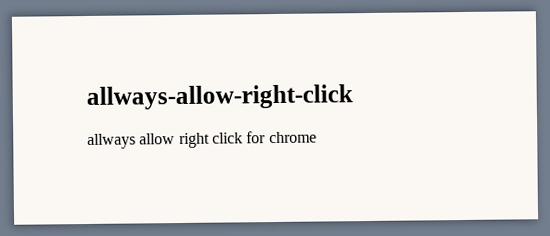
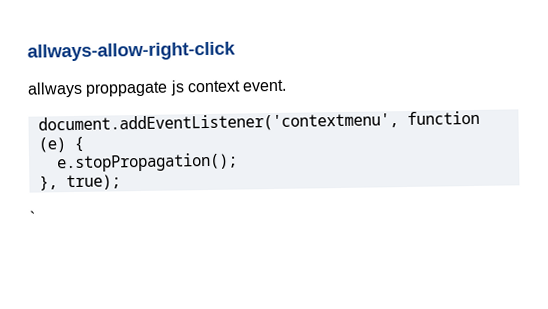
[139,131,317,149] allow right click for chrome -> [85,79,288,97] [37,110,480,134] [37,136,84,153] [55,152,238,173] [38,174,121,191] [29,210,36,224] proppagate js context event. // document.addEventListener('contextmenu', function (e) { // e.stopPropagation(); // }, true); // `

